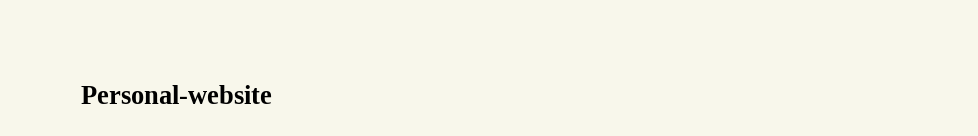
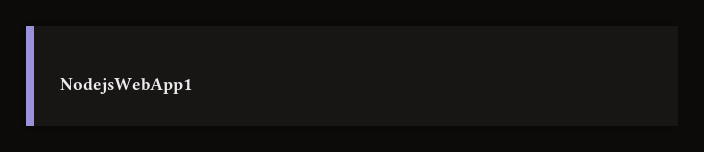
[81,85,272,104] Personal-website -> [60,78,192,94] NodejsWebApp1

